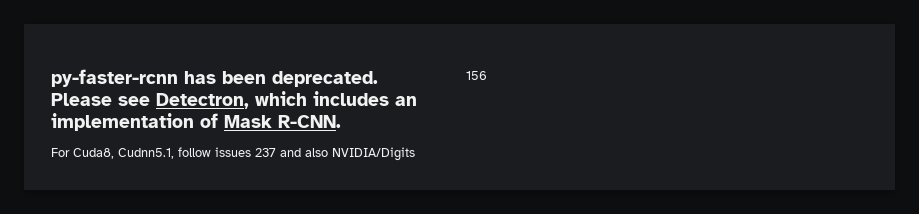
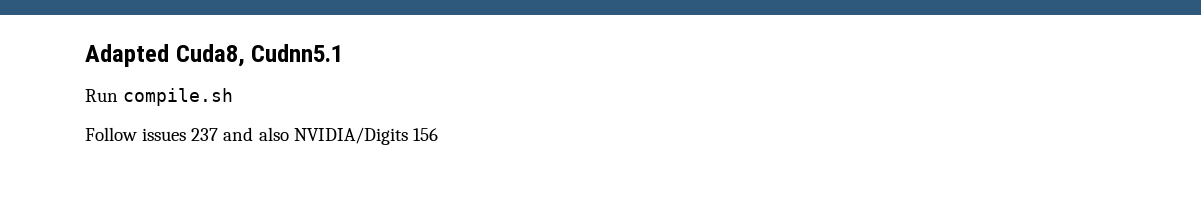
[51,69,378,87] [51,91,417,109] [51,113,341,131] [51,147,211,159] py-faster-rcnn has been deprecated. Please see Detectron, which includes an implementation of Mask R-CNN. // For Cuda8, Cudnn5.1, follow -> [85,44,344,67] [85,88,234,106] [85,127,137,141] Adapted Cuda8, Cudnn5.1 // Run compile.sh // Follow

